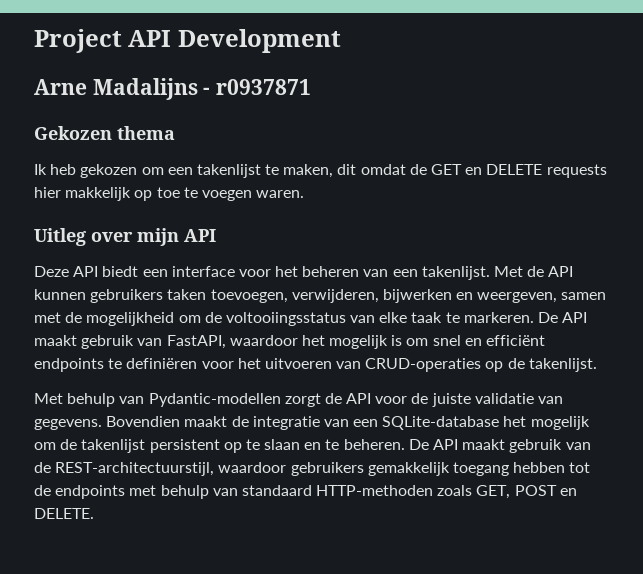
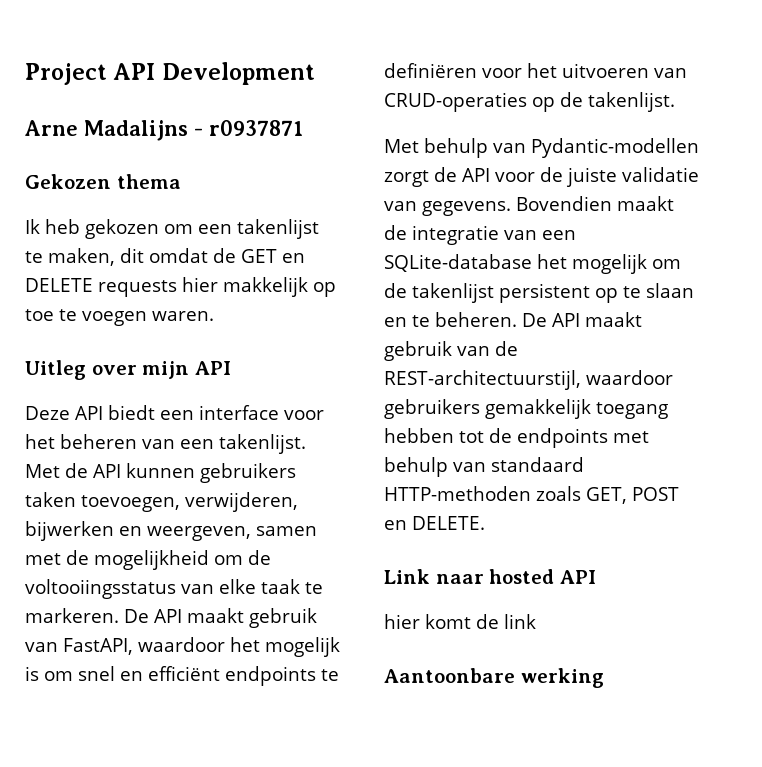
(94, 513) none -> [384,569,596,584] [384,614,536,629] [384,668,604,688] // Link naar hosted API // hier komt de link // Aantoonbare werking

